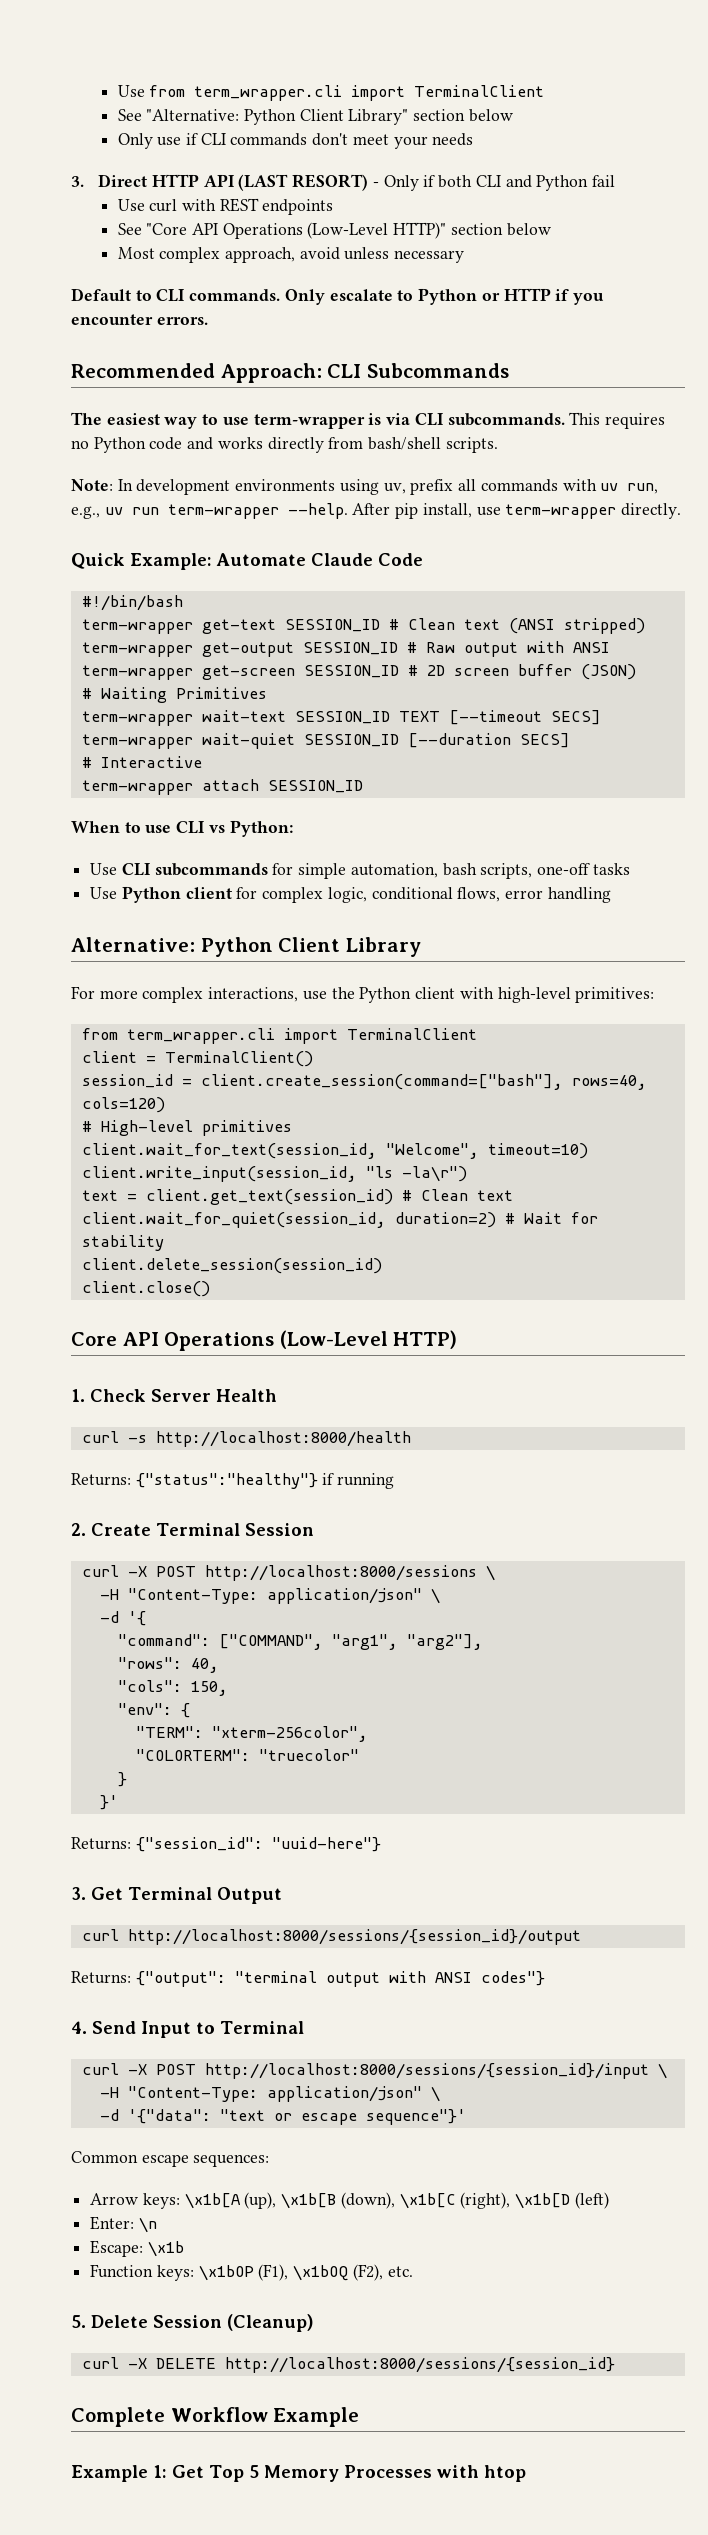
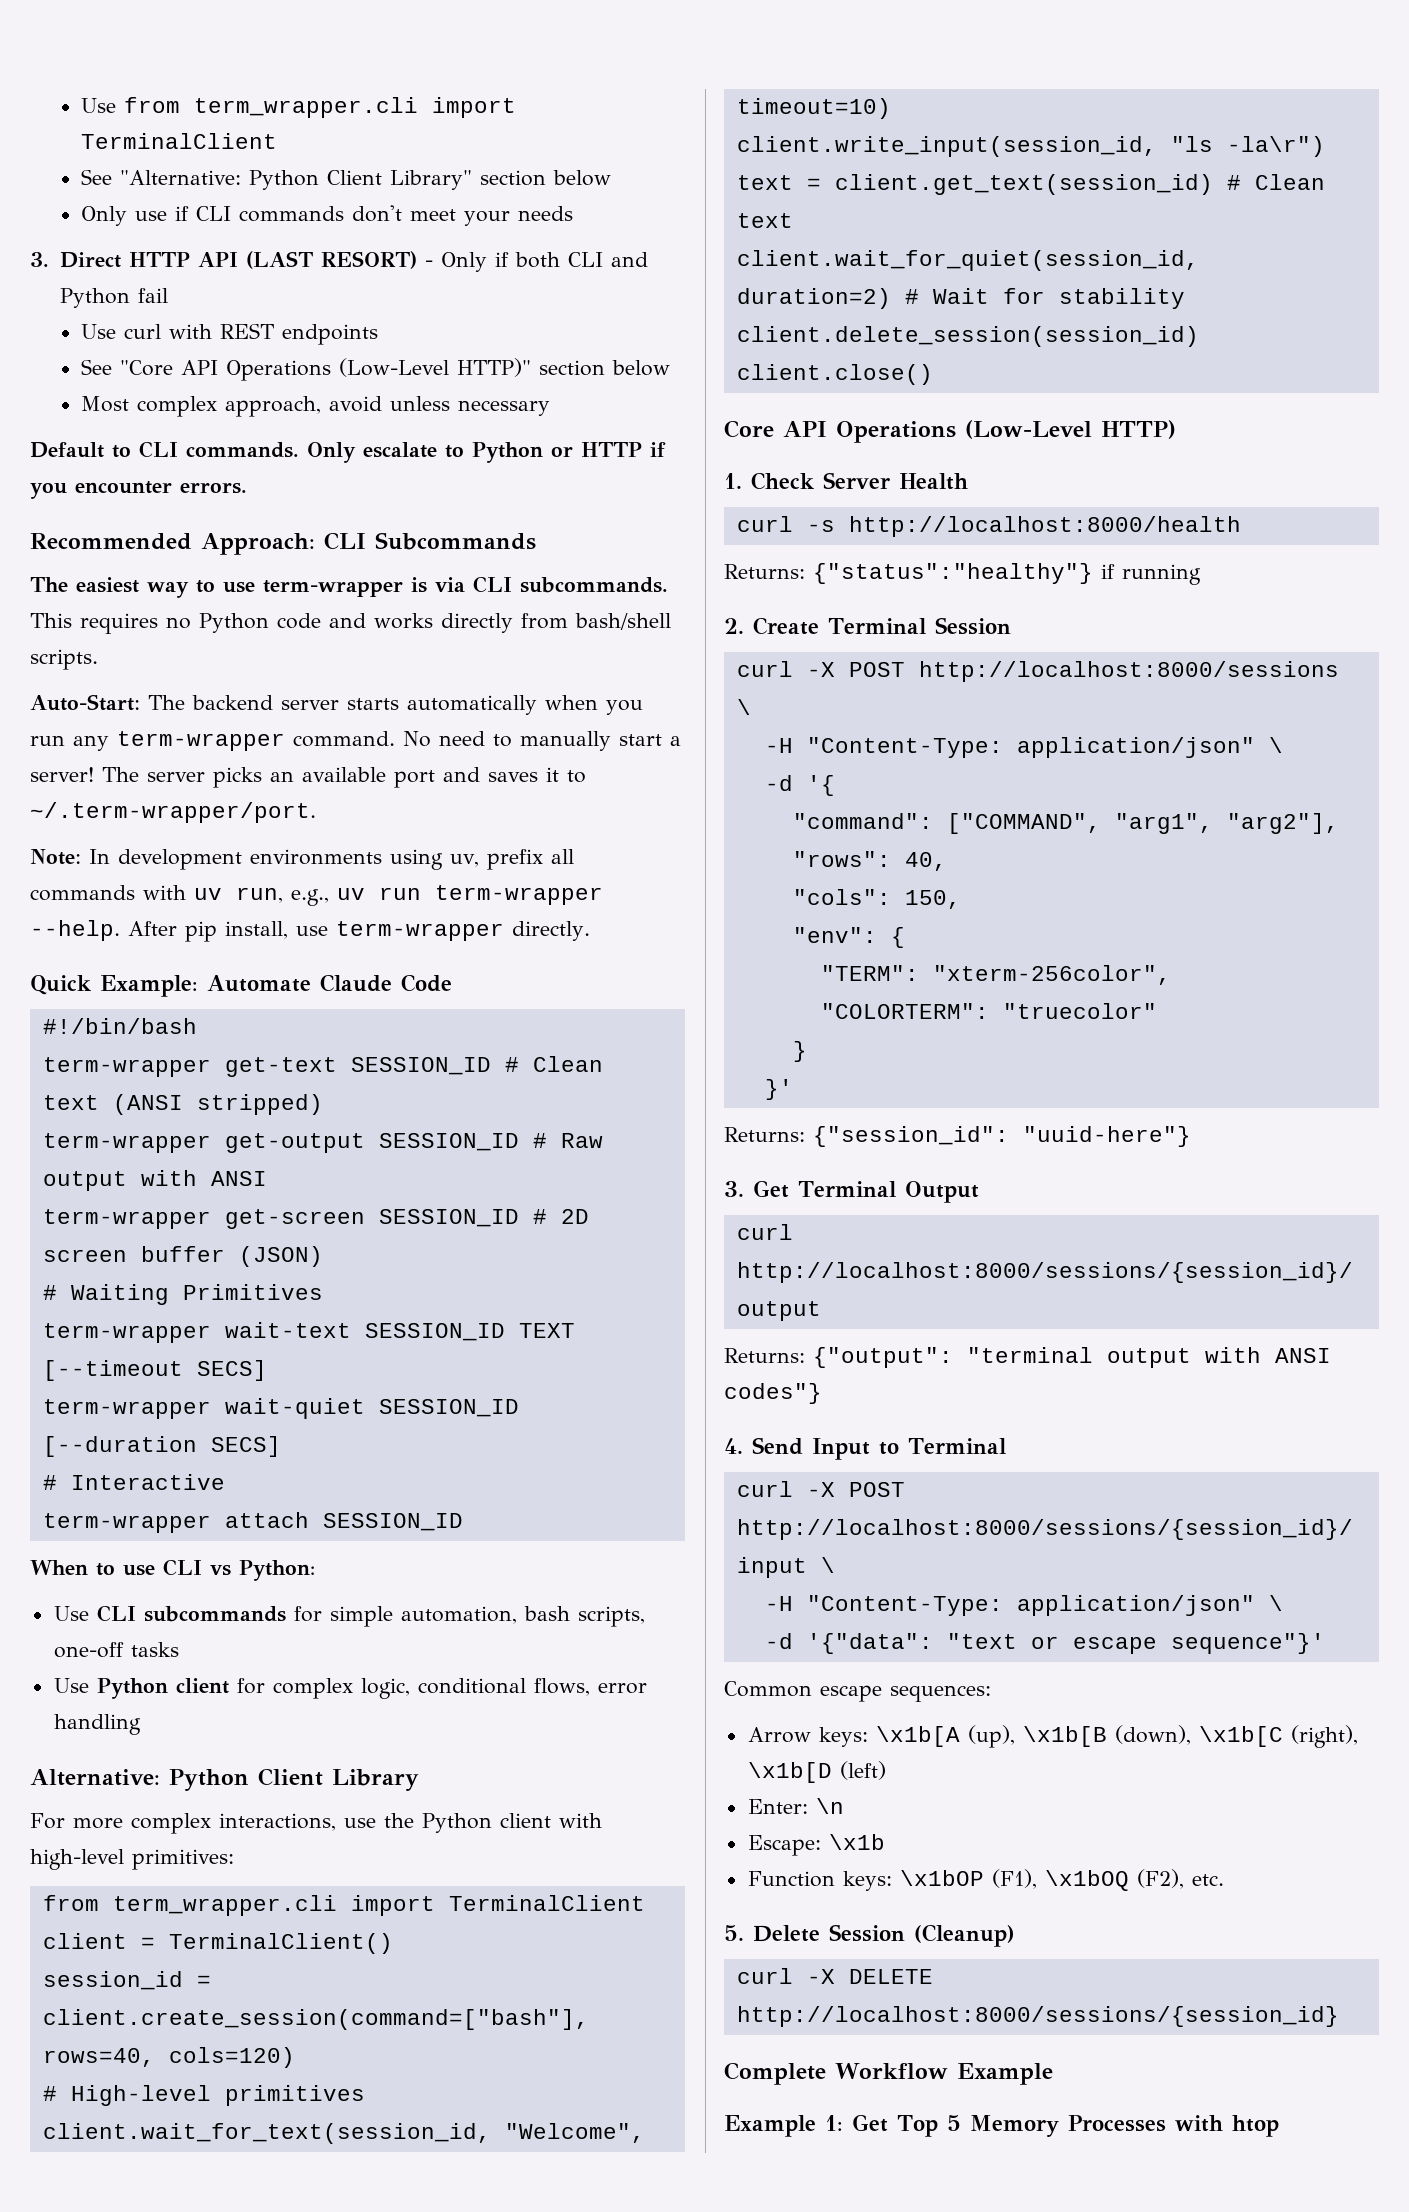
(498, 445) none -> [30,694,643,715] [30,731,681,751] [30,767,586,788] [30,802,316,823] // Auto-Start: The backend server starts automatically when you run any term-wrapper command. No need to manually start a server! The server picks an available port and saves it to ~/.term-wrapper/port.

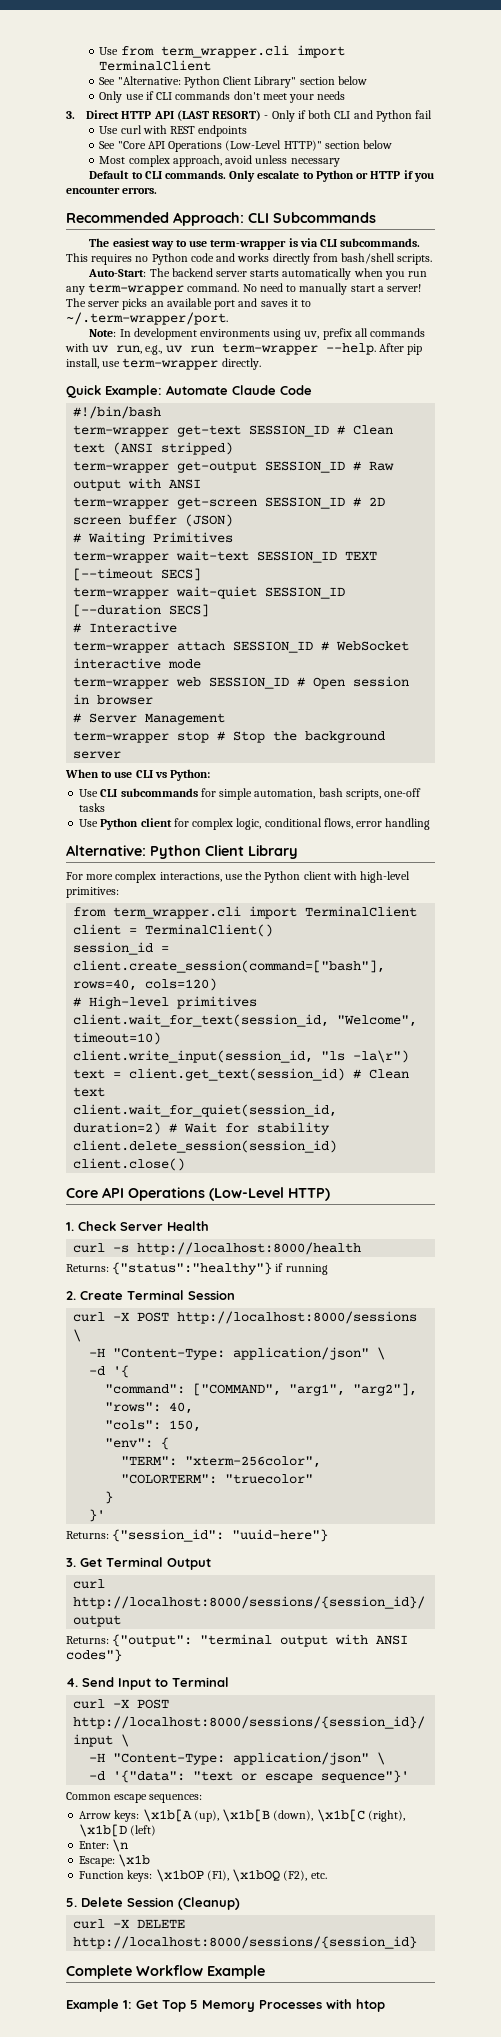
(463, 1522) none -> [321,641,410,651] [73,658,202,669] [73,676,410,689] [73,694,154,705] [73,713,226,725] [73,731,386,743] [73,751,122,759] # WebSocket interactive mode // term-wrapper web SESSION_ID # Open session in browser // # Server Management // term-wrapper stop # Stop the background server

